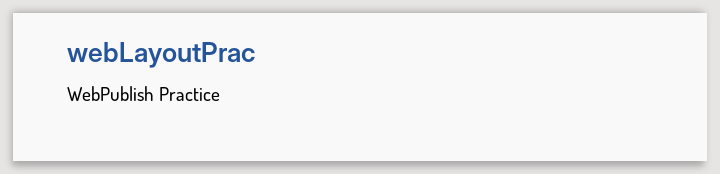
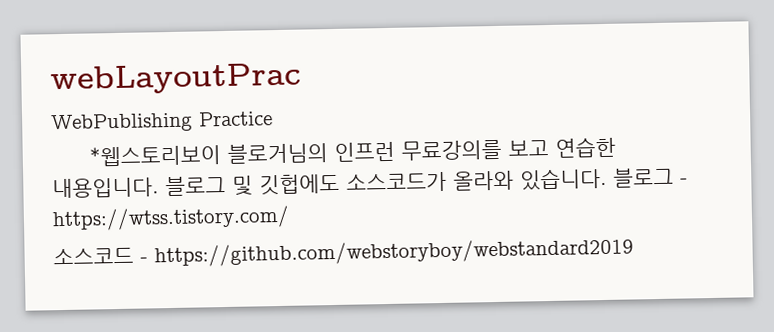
[67,86,154,101] WebPublish -> [51,112,193,134] WebPublishing
(221, 94) none -> [88,136,616,167] [52,167,688,199] [52,205,290,232] [53,237,634,268] // *웹스토리보이 블로거님의 인프런 무료강의를 보고 연습한 내용입니다. 블로그 및 깃헙에도 소스코드가 올라와 있습니다. 블로그 - https://wtss.tistory.com/ // 소스코드 - https://github.com/webstoryboy/webstandard2019

